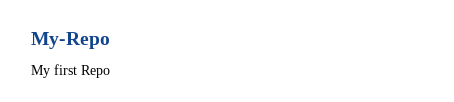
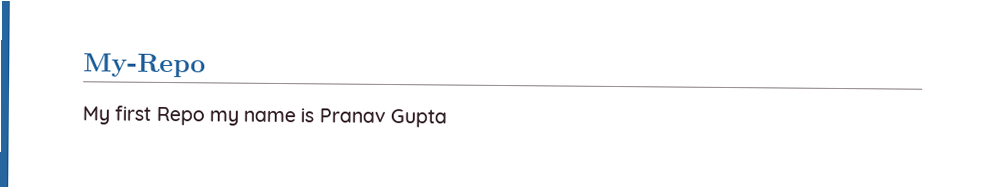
(110, 71) none -> [208,108,447,128] my name is Pranav Gupta

